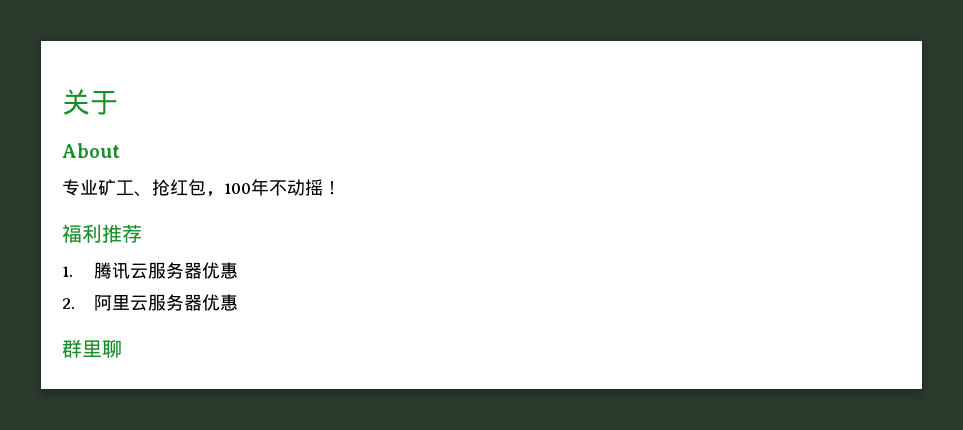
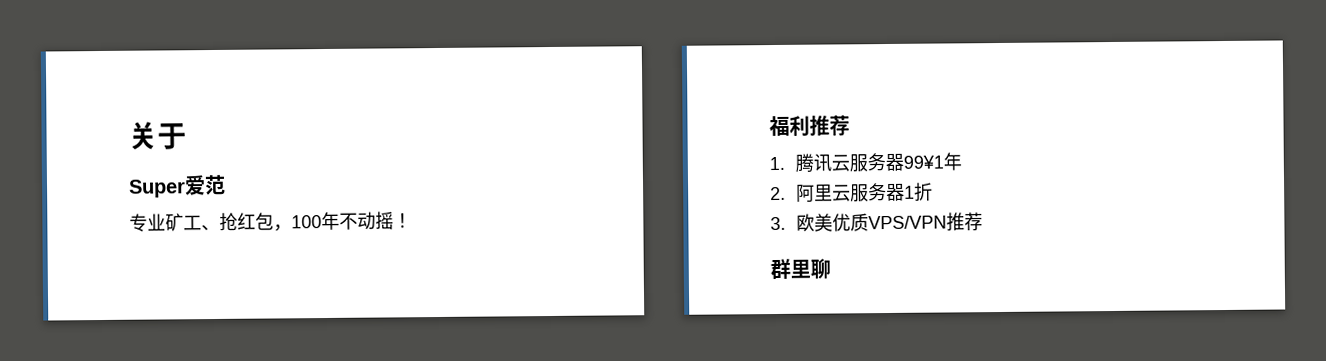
[62,143,120,158] About -> [128,174,226,198] Super爱范
[201,262,238,279] 优惠 -> [903,152,963,171] 99¥1年
[201,294,238,311] 优惠 -> [904,182,934,202] [770,212,984,232] 1折 // 3.欧美优质VPS/VPN推荐

